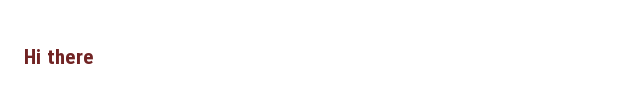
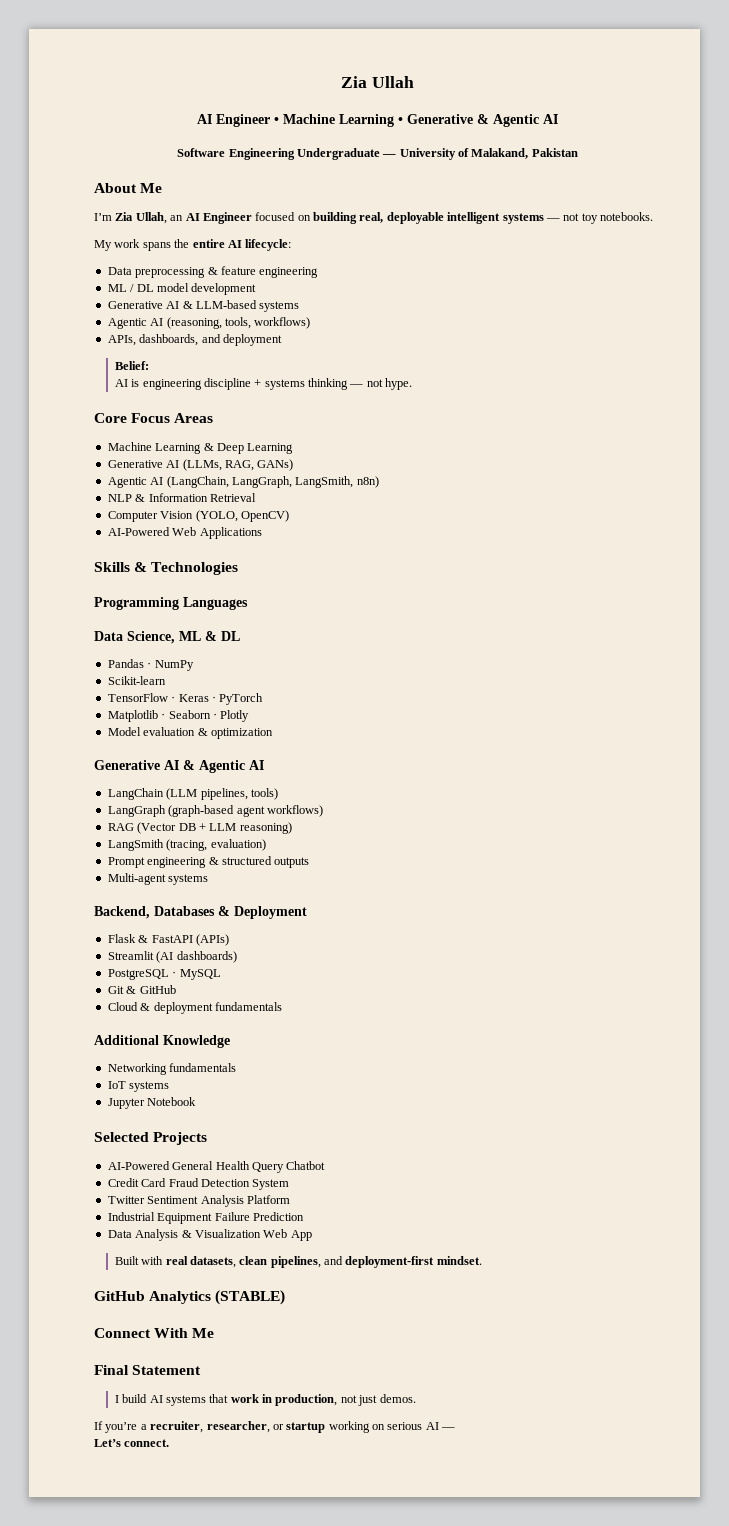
[24,49,94,64] Hi there -> [341,76,414,88] [197,114,558,127] [177,148,578,160] [94,183,163,193] [94,212,653,224] [94,239,292,251] [107,266,319,278] [107,283,257,295] [107,300,300,312] [107,317,311,329] [107,334,282,346] [114,361,149,370] [114,378,413,390] [94,413,214,423] [107,442,294,454] [107,459,294,471] [107,476,379,488] [107,493,256,502] [107,510,289,522] [107,527,262,539] [94,562,239,575] [94,597,248,610] [94,631,240,644] [107,659,194,671] [107,676,166,685] [107,693,264,705] [107,710,250,722] [107,727,273,739] [94,760,264,773] [107,788,278,800] [107,805,323,817] [107,822,292,834] [107,839,266,851] [107,856,310,868] [107,873,209,885] [94,906,307,919] [107,934,229,946] [107,951,237,963] [107,969,221,980] [107,985,176,994] [107,1002,282,1014] [94,1035,230,1048] [107,1063,237,1075] [107,1081,170,1092] [107,1097,197,1109] [94,1132,208,1145] [107,1161,326,1173] [107,1178,290,1190] [107,1195,290,1207] [107,1212,304,1224] [107,1229,312,1241] [114,1256,482,1268] [94,1290,286,1305] [94,1328,215,1338] [94,1365,202,1375] [114,1394,416,1406] [94,1421,456,1433] [94,1439,170,1447] Zia Ullah // AI Engineer • Machine Learning • Generative & Agentic AI // Software Engineering Undergraduate — University of Malakand, Pakistan // About Me // I’m Zia Ullah, an AI Engineer focused on building real, deployable intelligent systems — not toy notebooks. // My work spans the entire AI lifecycle: // Data preprocessing & feature engineering // ML / DL model development // Generative AI & LLM-based systems // Agentic AI (reasoning, tools, workflows) // APIs, dashboards, and deployment // Belief: // AI is engineering discipline + systems thinking — not hype. // Core Focus Areas // Machine Learning & Deep Learning // Generative AI (LLMs, RAG, GANs) // Agentic AI (LangChain, LangGraph, LangSmith, n8n) // NLP & Information Retrieval // Computer Vision (YOLO, OpenCV) // AI-Powered Web Applications // Skills & Technologies // Programming Languages // Data Science, ML & DL // Pandas · NumPy // Scikit-learn // TensorFlow · Keras · PyTorch // Matplotlib · Seaborn · Plotly // Model evaluation & optimization // Generative AI & Agentic AI // LangChain (LLM pipelines, tools) // LangGraph (graph-based agent workflows) // RAG (Vector DB + LLM reasoning) // LangSmith (tracing, evaluation) // Prompt engineering & structured outputs // Multi-agent systems // Backend, Databases & Deployment // Flask & FastAPI (APIs) // Streamlit (AI dashboards) // PostgreSQL · MySQL // Git & GitHub // Cloud & deployment fundamentals // Additional Knowledge // Networking fundamentals // IoT systems // Jupyter Notebook // Selected Projects // AI-Powered General Health Query Chatbot // Credit Card Fraud Detection System // Twitter Sentiment Analysis Platform // Industrial Equipment Failure Prediction // Data Analysis & Visualization Web App // Built with real datasets, clean pipelines, and deployment-first mindset. // GitHub Analytics (STABLE) // Connect With Me // Final Statement // I build AI systems that work in production, not just demos. // If you’re a recruiter, researcher, or startup working on serious AI — // Let’s connect.

